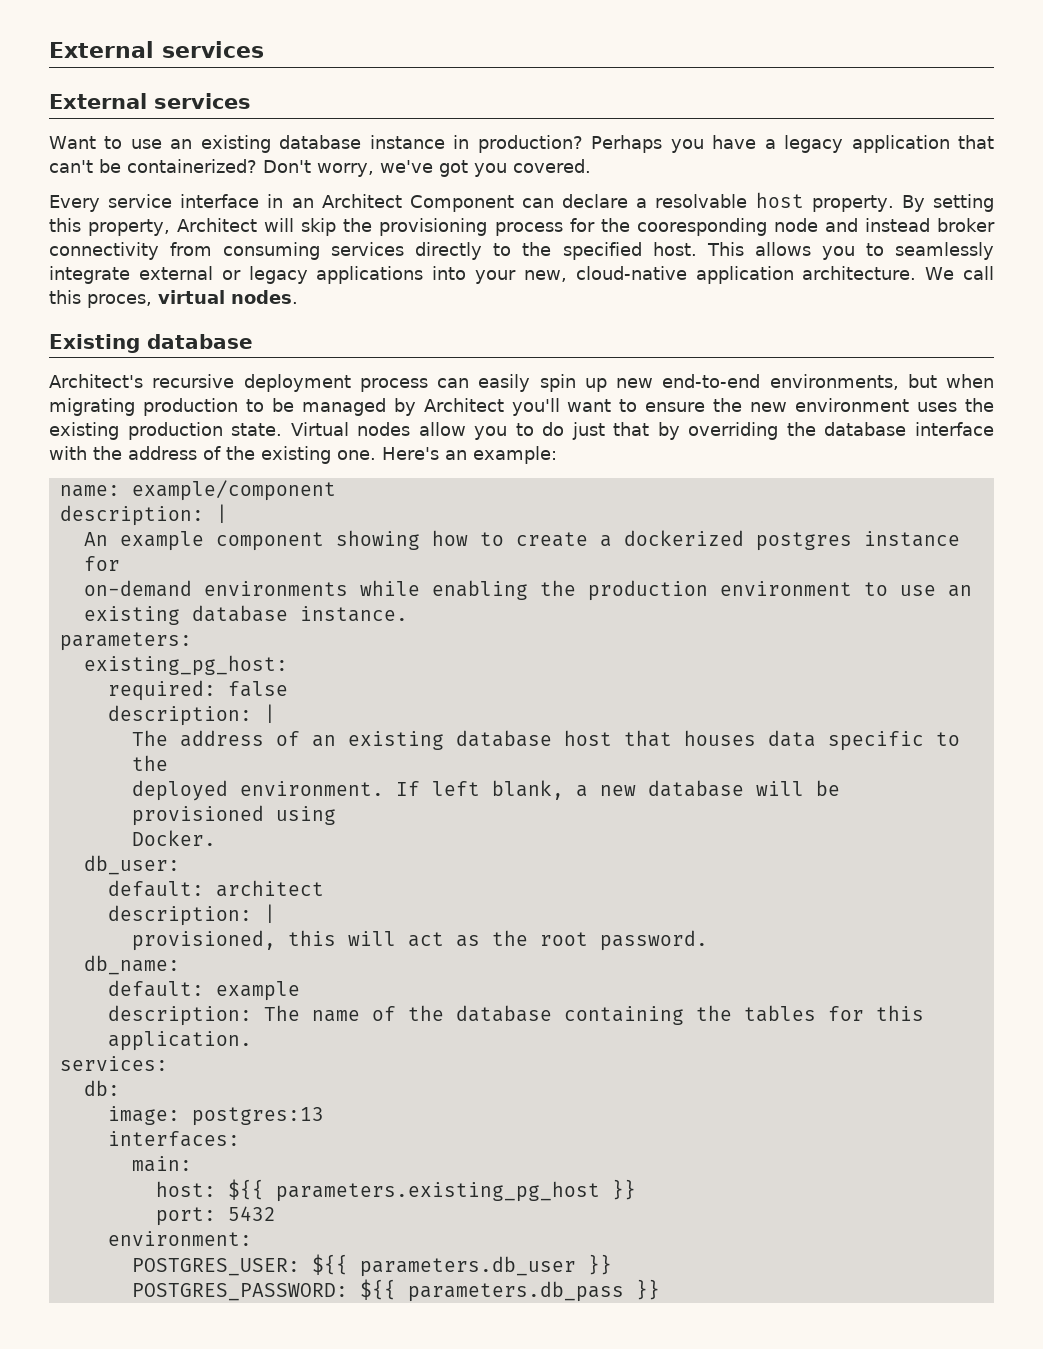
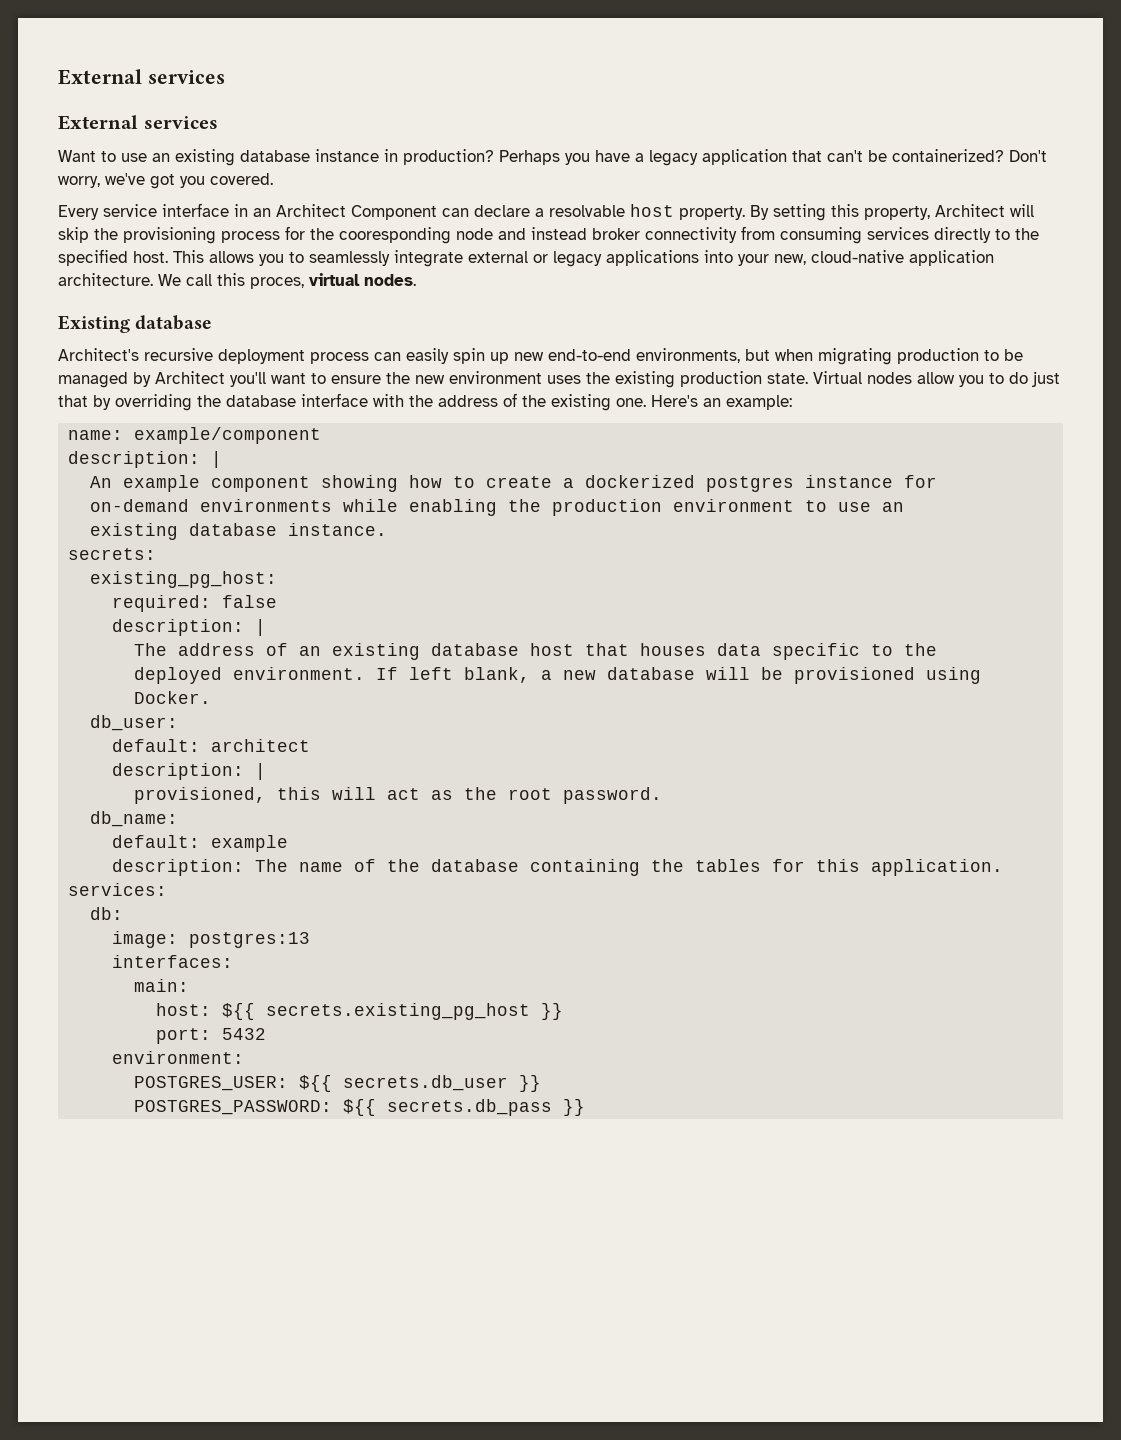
[59,632,192,651] parameters: -> [68,548,157,560] secrets:
[275,1181,600,1202] parameters.existing_pg_host -> [266,1003,531,1020] secrets.existing_pg_host
[359,1256,576,1277] parameters.db_user -> [343,1075,509,1091] secrets.db_user
[407,1281,624,1302] parameters.db_pass -> [387,1099,553,1116] secrets.db_pass

